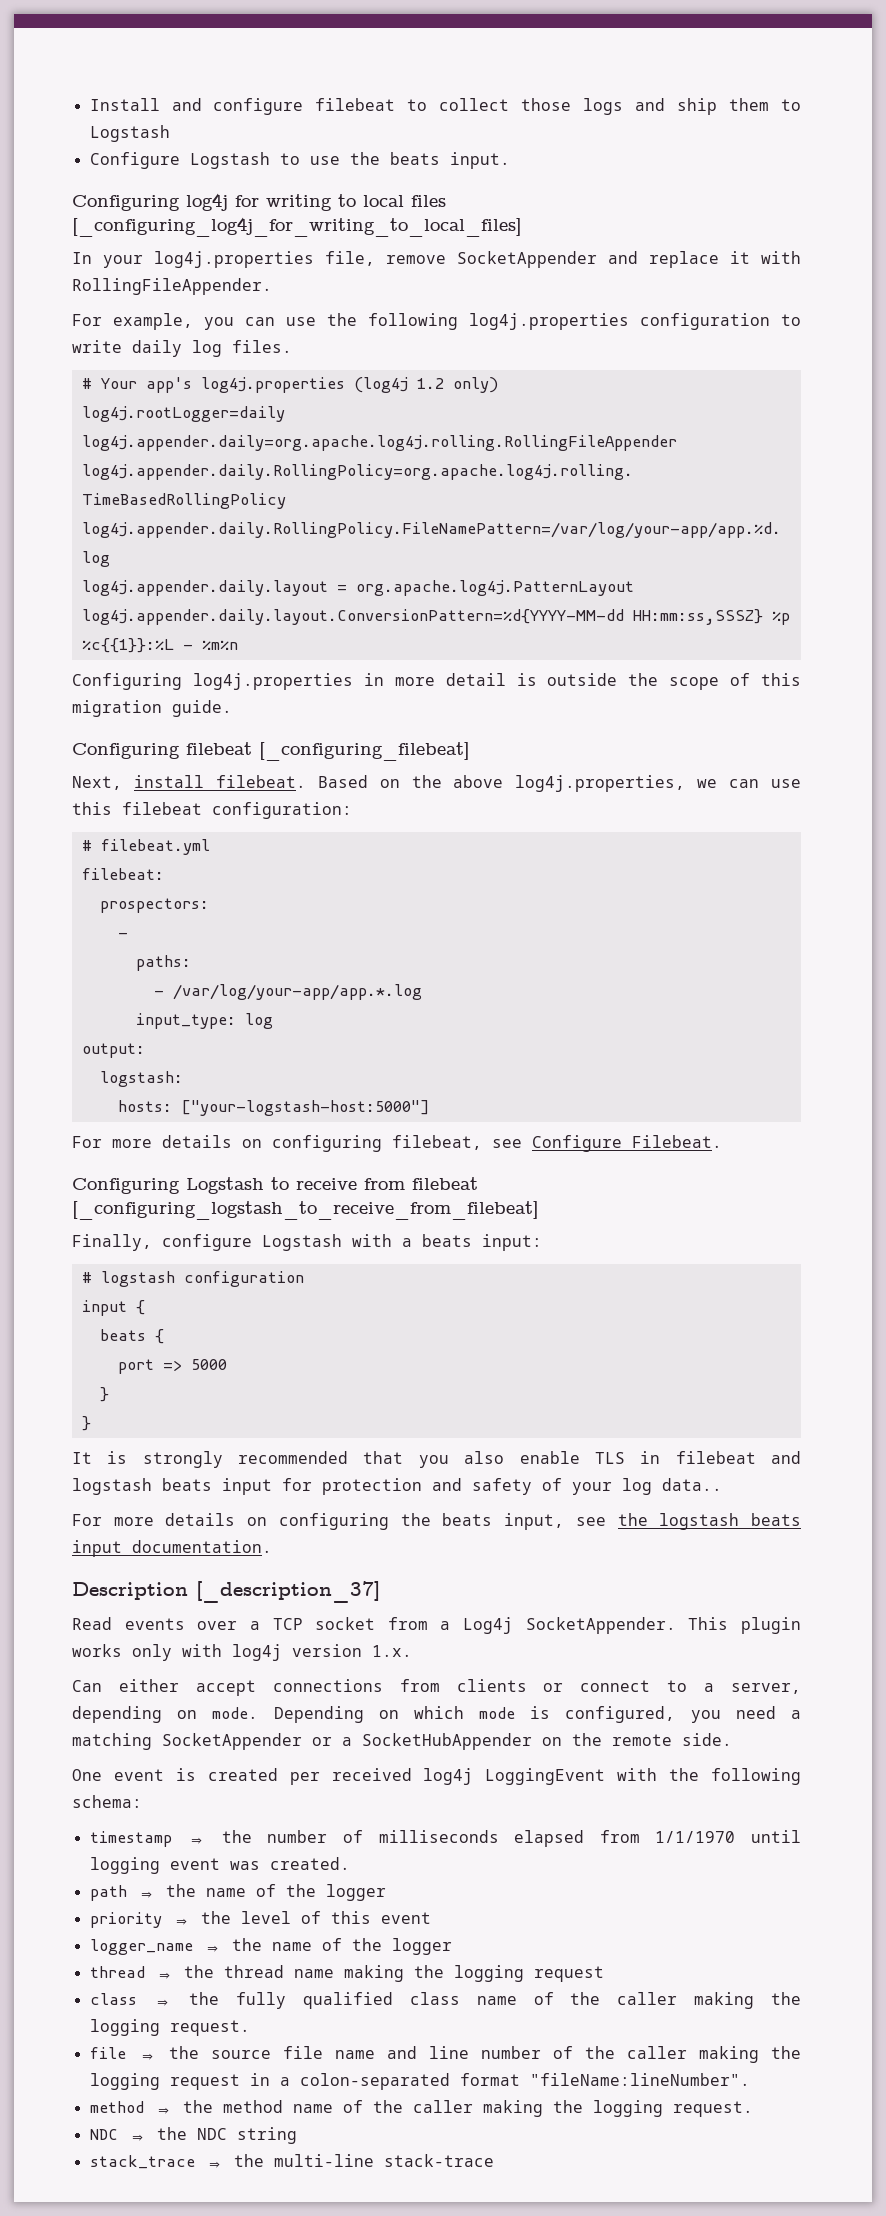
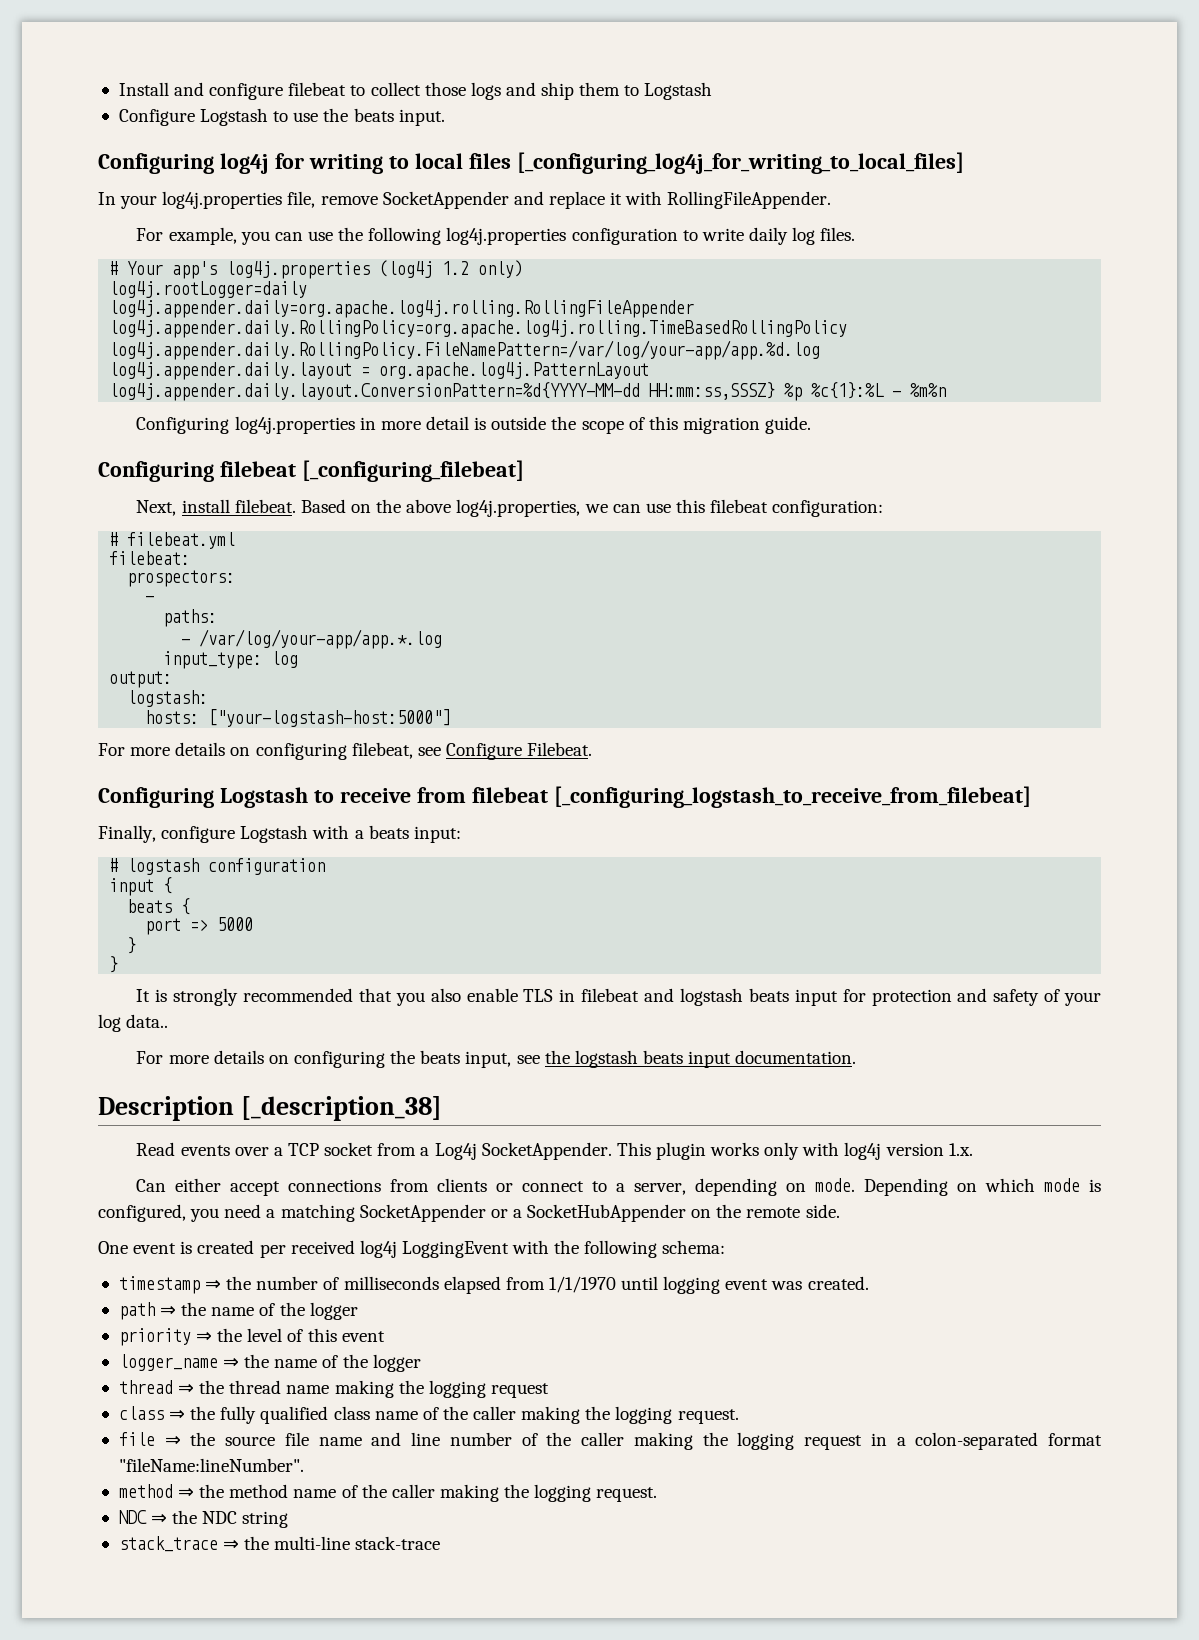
[81,638,174,653] %c{{1}}:%L -> [811,382,885,399] %c{1}:%L
[196,1581,380,1603] [_description_37] -> [240,1096,442,1121] [_description_38]

